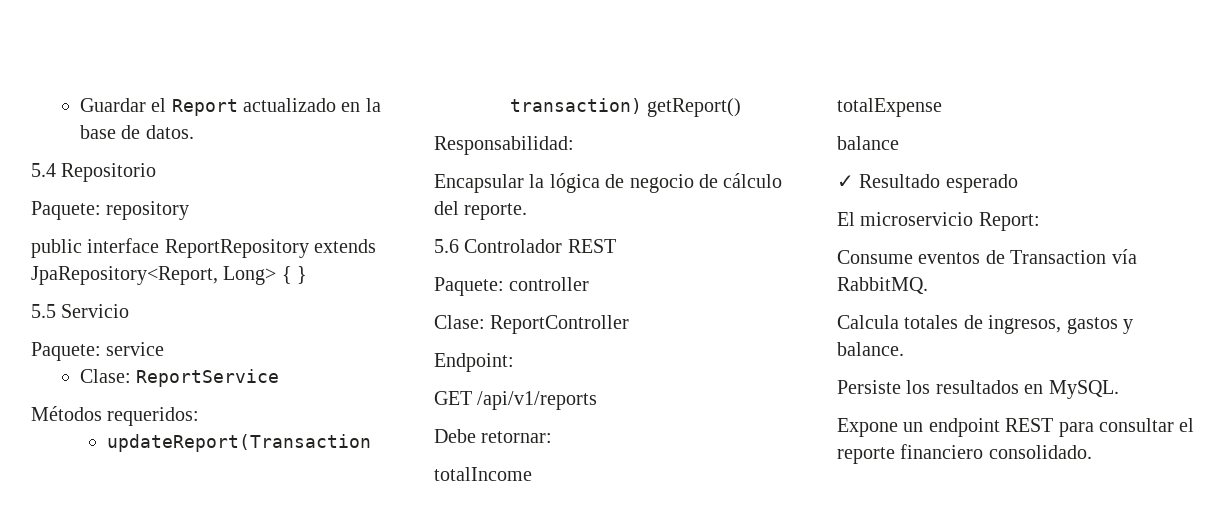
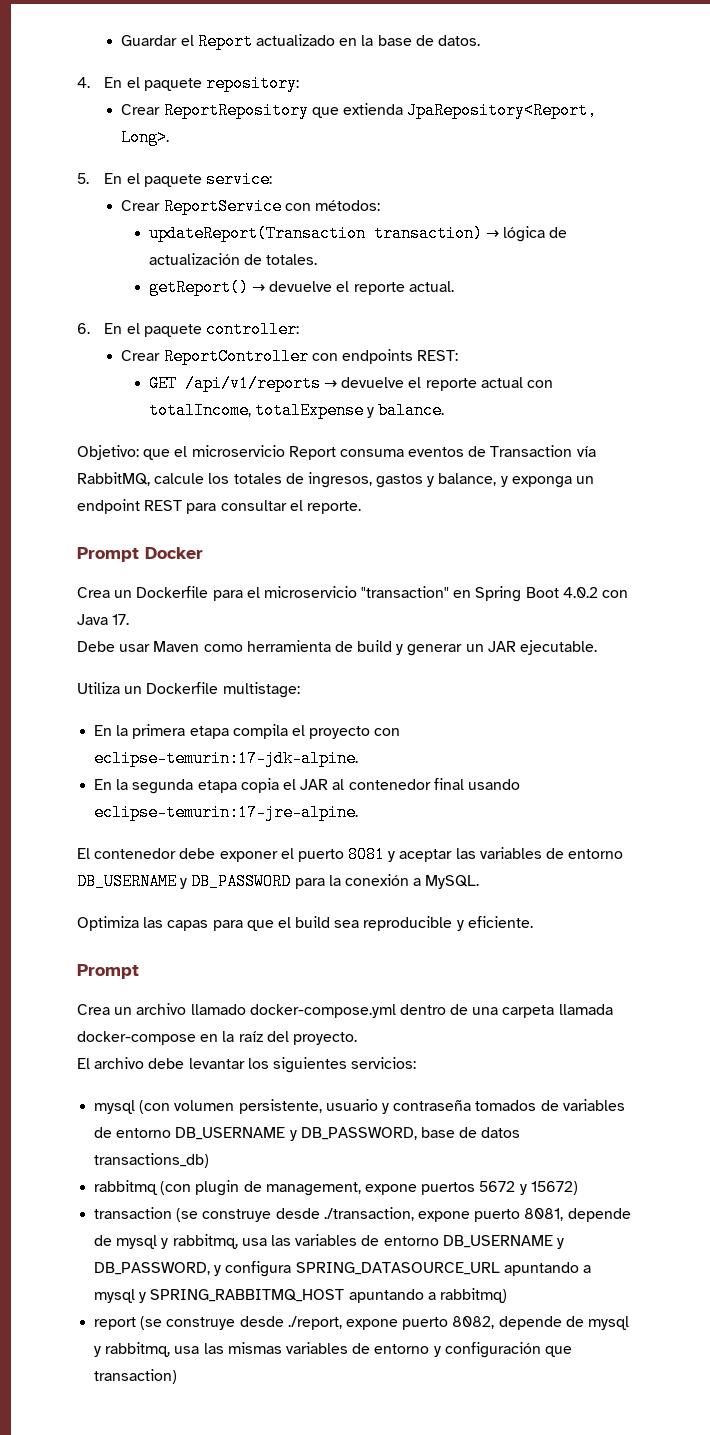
[31,163,157,182] [31,201,190,220] [31,238,377,258] [31,266,308,285] [31,304,130,318] [31,342,165,361] [79,369,131,383] 5.4 Repositorio // Paquete: repository // public interface ReportRepository extends JpaRepository<Report, Long> { } // 5.5 Servicio // Paquete: service // Clase: -> [77,75,299,92] [121,102,598,119] [121,129,170,146] [77,171,272,188] [121,200,161,211] 4. En el paquete repository: // Crear ReportRepository que extienda JpaRepository<Report, Long>. // 5. En el paquete service: // Crear
[31,406,200,426] // Métodos requeridos: -> [284,200,380,211] con métodos:
[646,98,741,117] [434,136,574,155] [434,173,783,193] [434,201,528,220] [434,239,616,253] [434,277,590,296] [434,315,630,334] [434,353,514,372] [434,391,598,410] [434,429,553,443] [434,467,532,481] [837,98,942,117] [837,136,899,150] [837,174,1018,193] [837,212,1040,231] [837,250,913,264] getReport() // Responsabilidad: // Encapsular la lógica de negocio de cálculo del reporte. // 5.6 Controlador REST // Paquete: controller // Clase: ReportController // Endpoint: // GET /api/v1/reports // Debe retornar: // totalIncome // totalExpense // balance // ✓ Resultado esperado // El microservicio Report: // Consume -> [485,226,568,242] [148,253,318,265] [148,279,454,296] [77,321,299,338] [121,348,459,365] [148,375,553,392] [148,402,445,419] [77,445,404,460] → lógica de actualización de totales. // getReport() → devuelve el reporte actual. // 6. En el paquete controller: // Crear ReportController con endpoints REST: // GET /api/v1/reports → devuelve el reporte actual con totalIncome, totalExpense y balance. // Objetivo: que el microservicio Report consuma
[837,277,928,294] [837,315,899,329] RabbitMQ. // Calcula -> [77,472,230,486] RabbitMQ, calcule los
[837,342,904,356] [837,380,1119,399] [837,418,898,437] balance. // Persiste los resultados en MySQL. // Expone -> [438,473,572,488] balance, y exponga
[837,444,1092,464] reporte financiero consolidado. -> [306,501,361,514] [77,547,203,562] [77,586,629,602] [77,614,130,625] [77,640,598,656] [77,682,300,698] [94,724,401,739] [94,750,359,767] [94,778,520,794] [94,804,359,821] [77,846,624,863] [77,873,480,890] [77,916,533,931] [77,964,139,979] [77,1003,613,1018] [77,1031,357,1045] [77,1057,417,1073] [94,1099,625,1114] [94,1127,521,1141] [94,1153,210,1168] [94,1180,578,1196] [94,1207,631,1222] [94,1234,564,1249] [94,1261,591,1277] [94,1288,507,1303] [94,1316,629,1330] [94,1342,572,1358] [94,1369,178,1384] reporte. // Prompt Docker // Crea un Dockerfile para el microservicio "transaction" en Spring Boot 4.0.2 con Java 17. // Debe usar Maven como herramienta de build y generar un JAR ejecutable. // Utiliza un Dockerfile multistage: // En la primera etapa compila el proyecto con eclipse-temurin:17-jdk-alpine. // En la segunda etapa copia el JAR al contenedor final usando eclipse-temurin:17-jre-alpine. // El contenedor debe exponer el puerto 8081 y aceptar las variables de entorno DB_USERNAME y DB_PASSWORD para la conexión a MySQL. // Optimiza las capas para que el build sea reproducible y eficiente. // Prompt // Crea un archivo llamado docker-compose.yml dentro de una carpeta llamada docker-compose en la raíz del proyecto. // El archivo debe levantar los siguientes servicios: // mysql (con volumen persistente, usuario y contraseña tomados de variables de entorno DB_USERNAME y DB_PASSWORD, base de datos transactions_db) // rabbitmq (con plugin de management, expone puertos 5672 y 15672) // transaction (se construye desde ./transaction, expone puerto 8081, depende de mysql y rabbitmq, usa las variables de entorno DB_USERNAME y DB_PASSWORD, y configura SPRING_DATASOURCE_URL apuntando a mysql y SPRING_RABBITMQ_HOST apuntando a rabbitmq) // report (se construye desde ./report, expone puerto 8082, depende de mysql y rabbitmq, usa las mismas variables de entorno y configuración que transaction)

